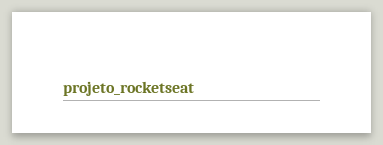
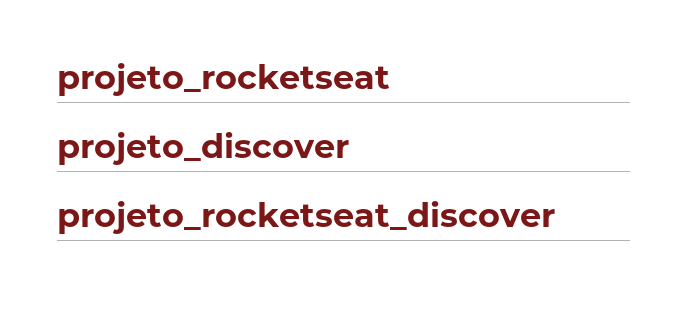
(194, 88) none -> [57,132,349,165] [57,201,555,234] // projeto_discover // projeto_rocketseat_discover

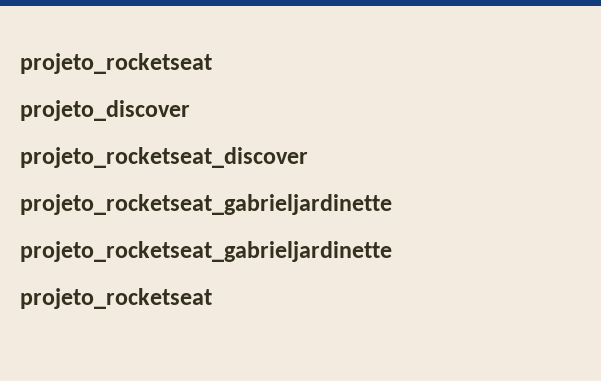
(555, 217) none -> [20,194,392,215] [20,241,392,262] [20,288,212,309] // projeto_rocketseat_gabrieljardinette // projeto_rocketseat_gabrieljardinette // projeto_rocketseat

